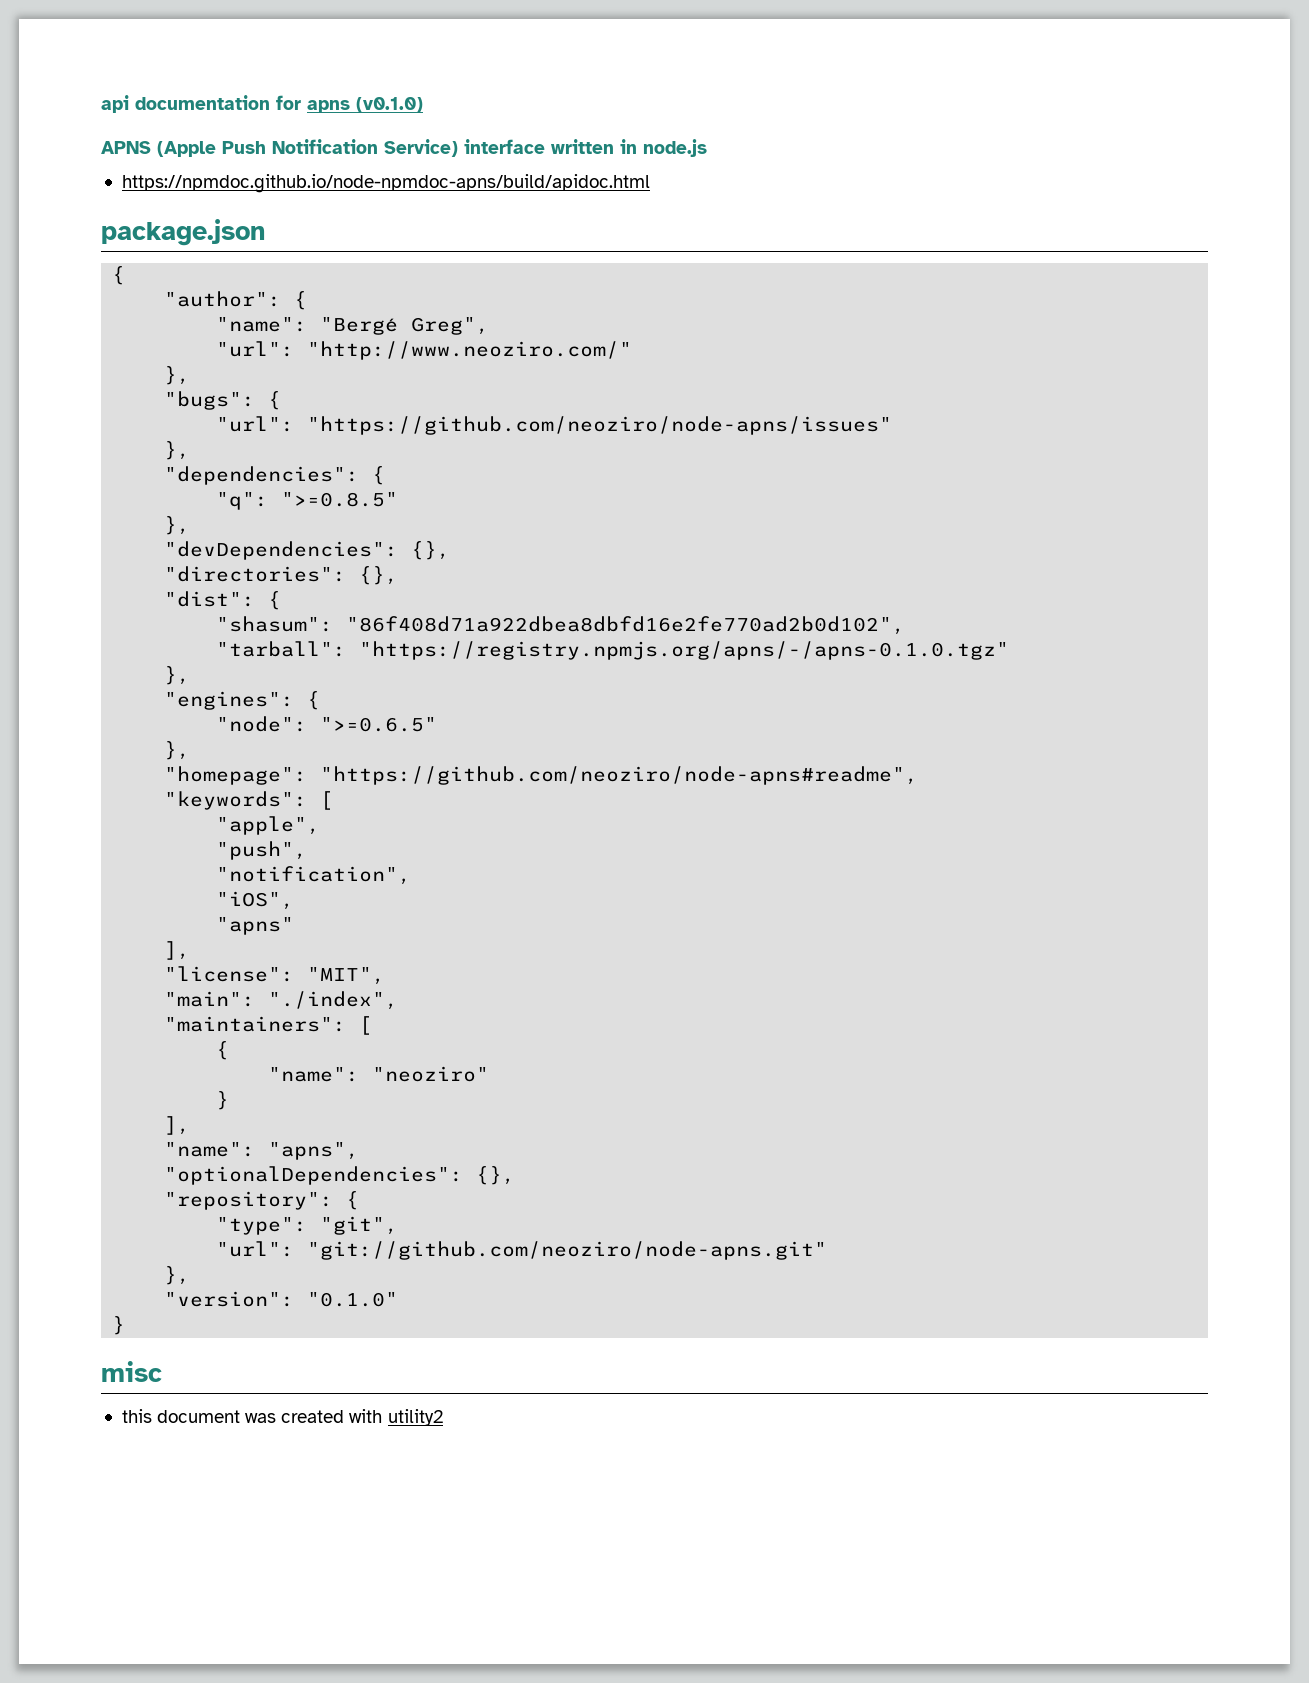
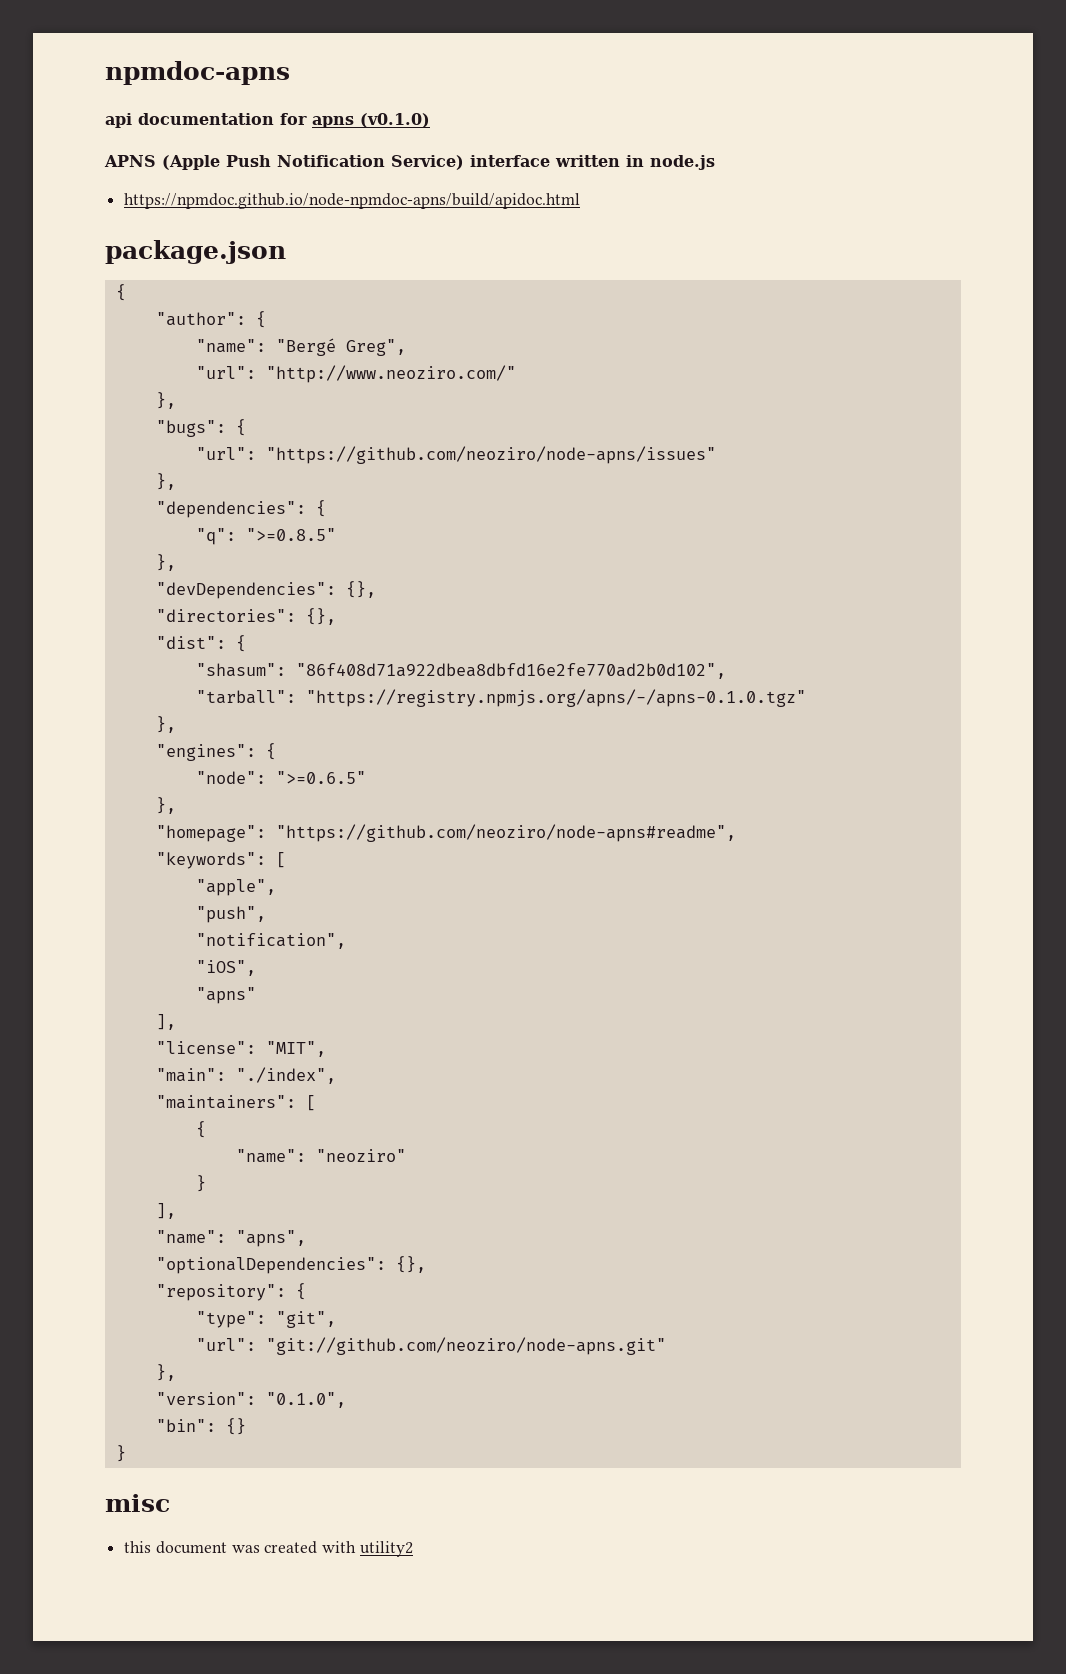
(101, 104) none -> [105,61,290,85] npmdoc-apns //
[307,1292,399,1307] "0.1.0" -> [265,1392,346,1408] [155,1418,246,1435] "0.1.0", // "bin": {}

